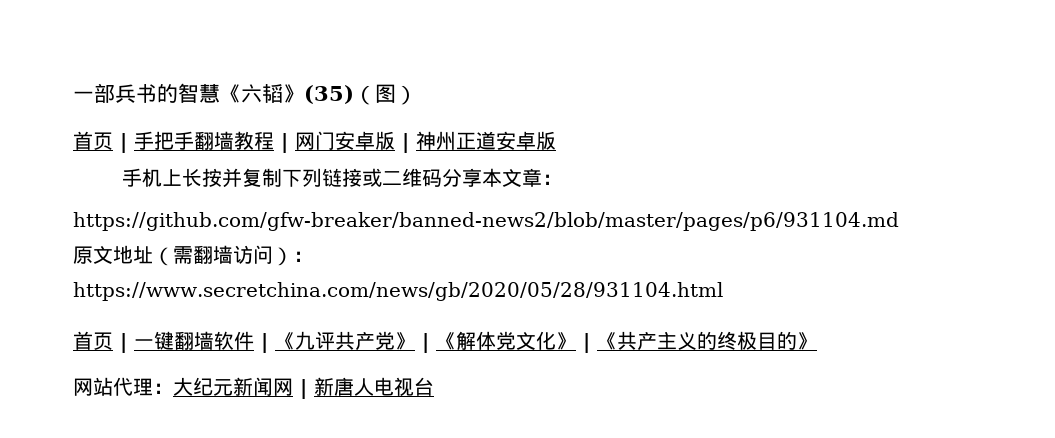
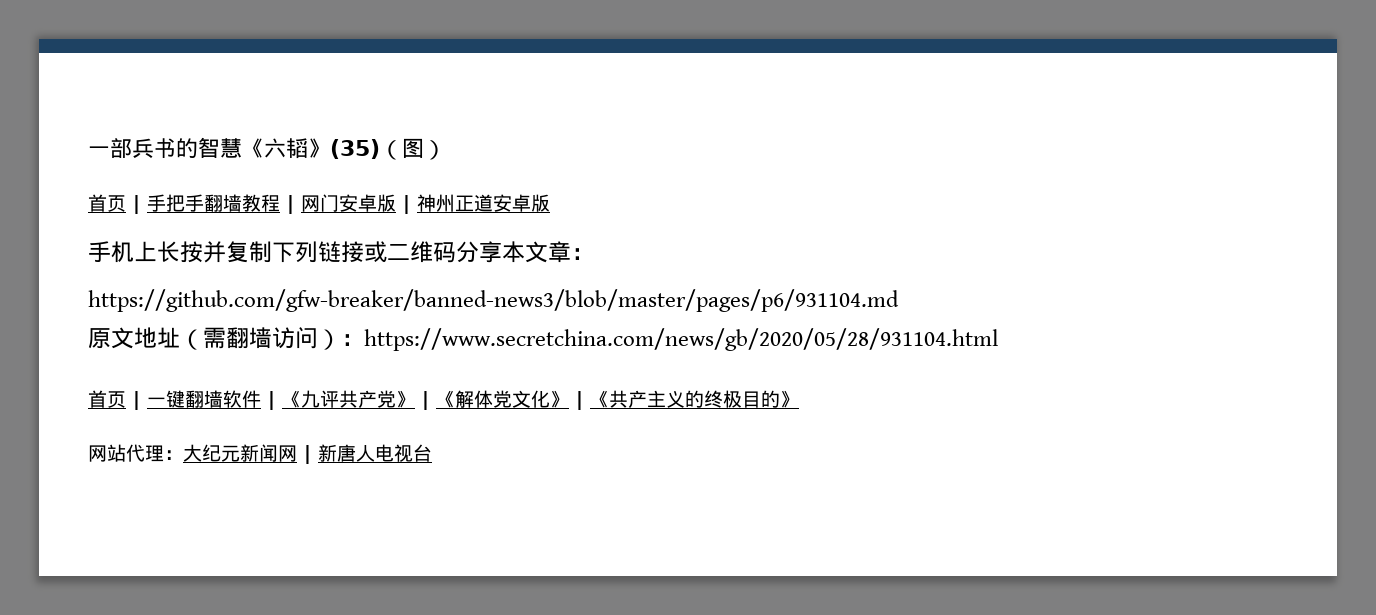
[73,212,899,231] https://github.com/gfw-breaker/banned-news2/blob/master/pages/p6/931104.md -> [88,289,899,312] https://github.com/gfw-breaker/banned-news3/blob/master/pages/p6/931104.md

